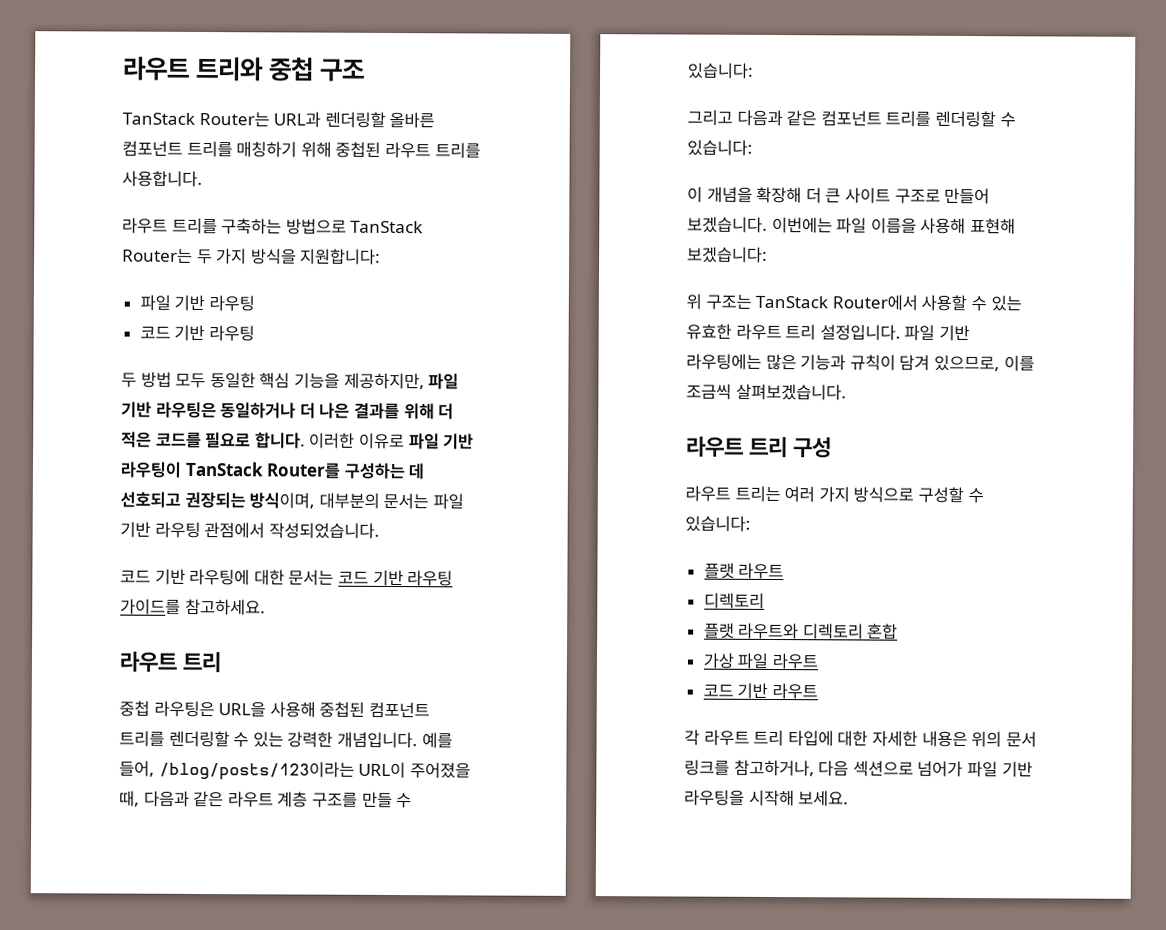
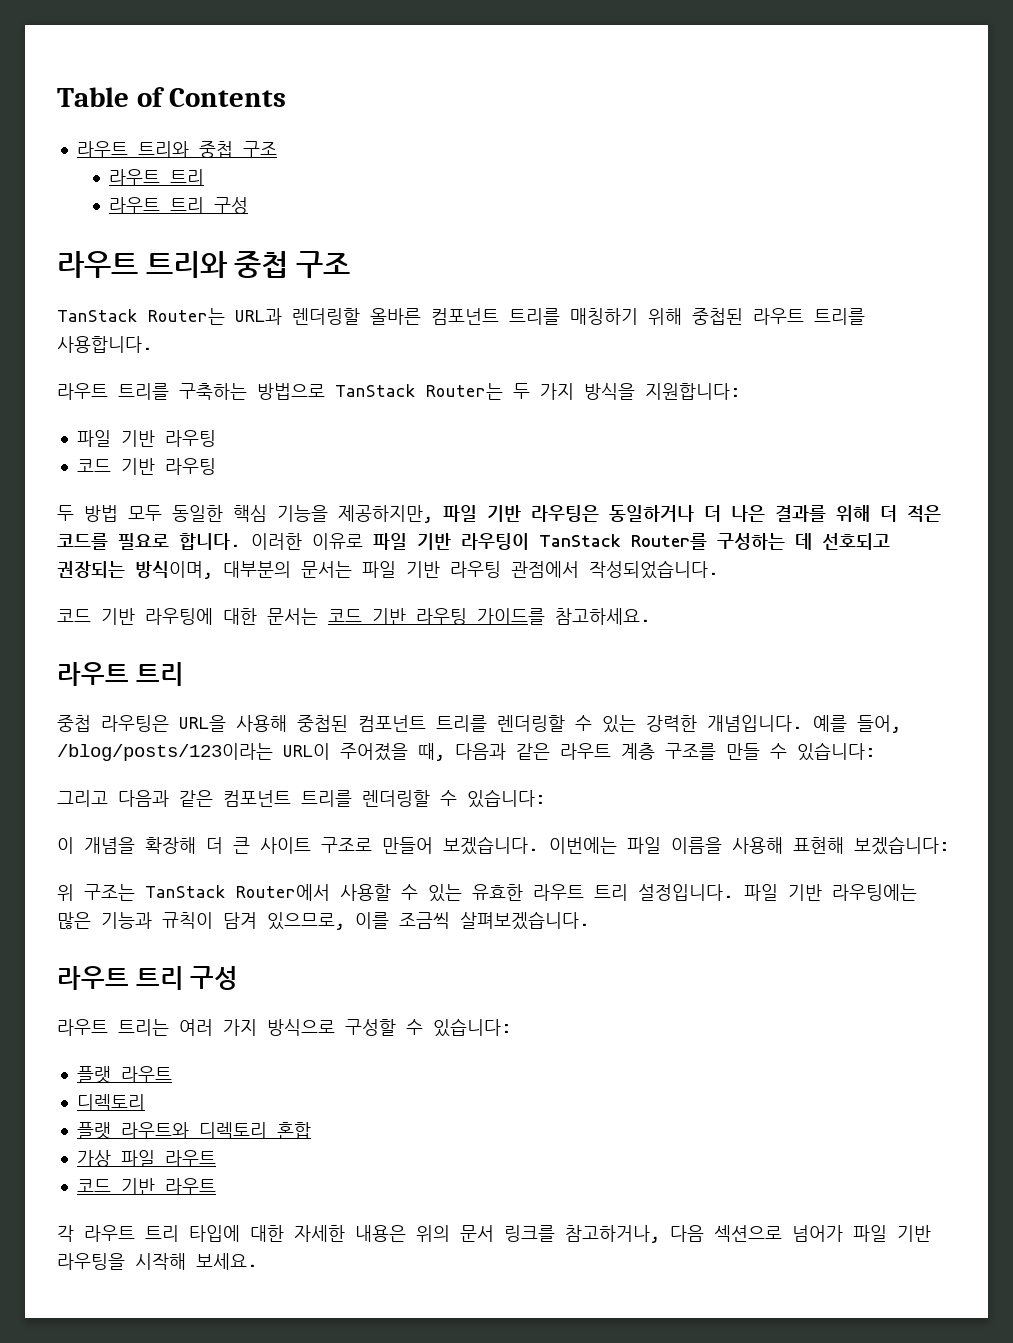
(123, 68) none -> [57,87,287,107] [76,141,277,158] [108,169,204,186] [108,197,248,214] Table of Contents // 라우트 트리와 중첩 구조 // 라우트 트리 // 라우트 트리 구성 //

